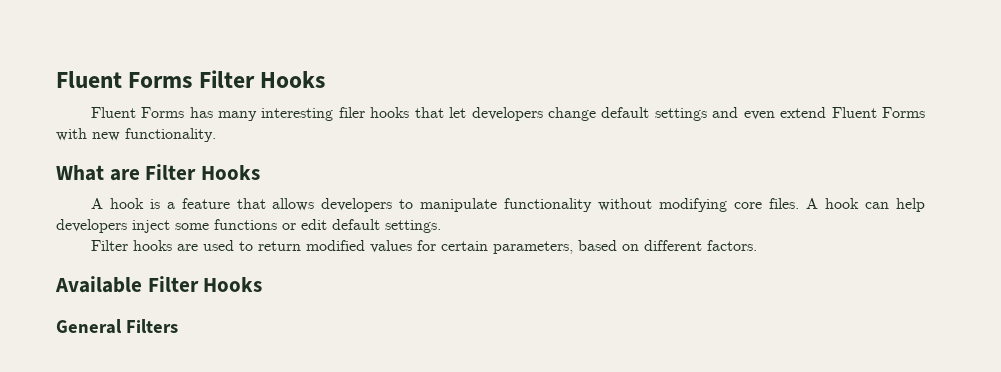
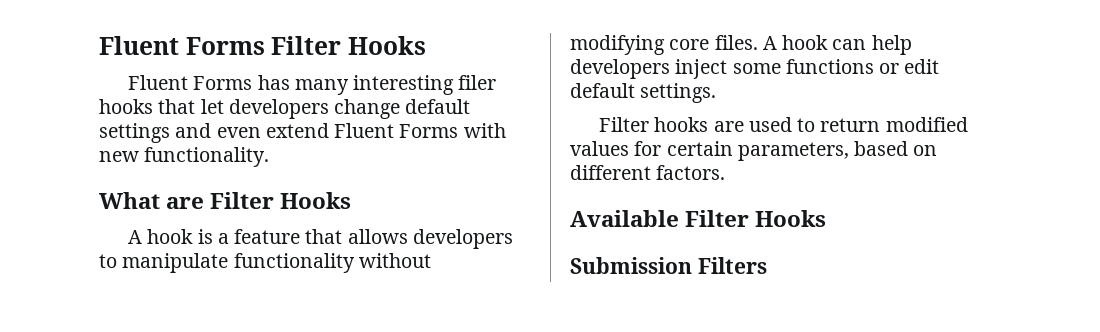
[56,319,122,334] General -> [570,257,692,274] Submission

